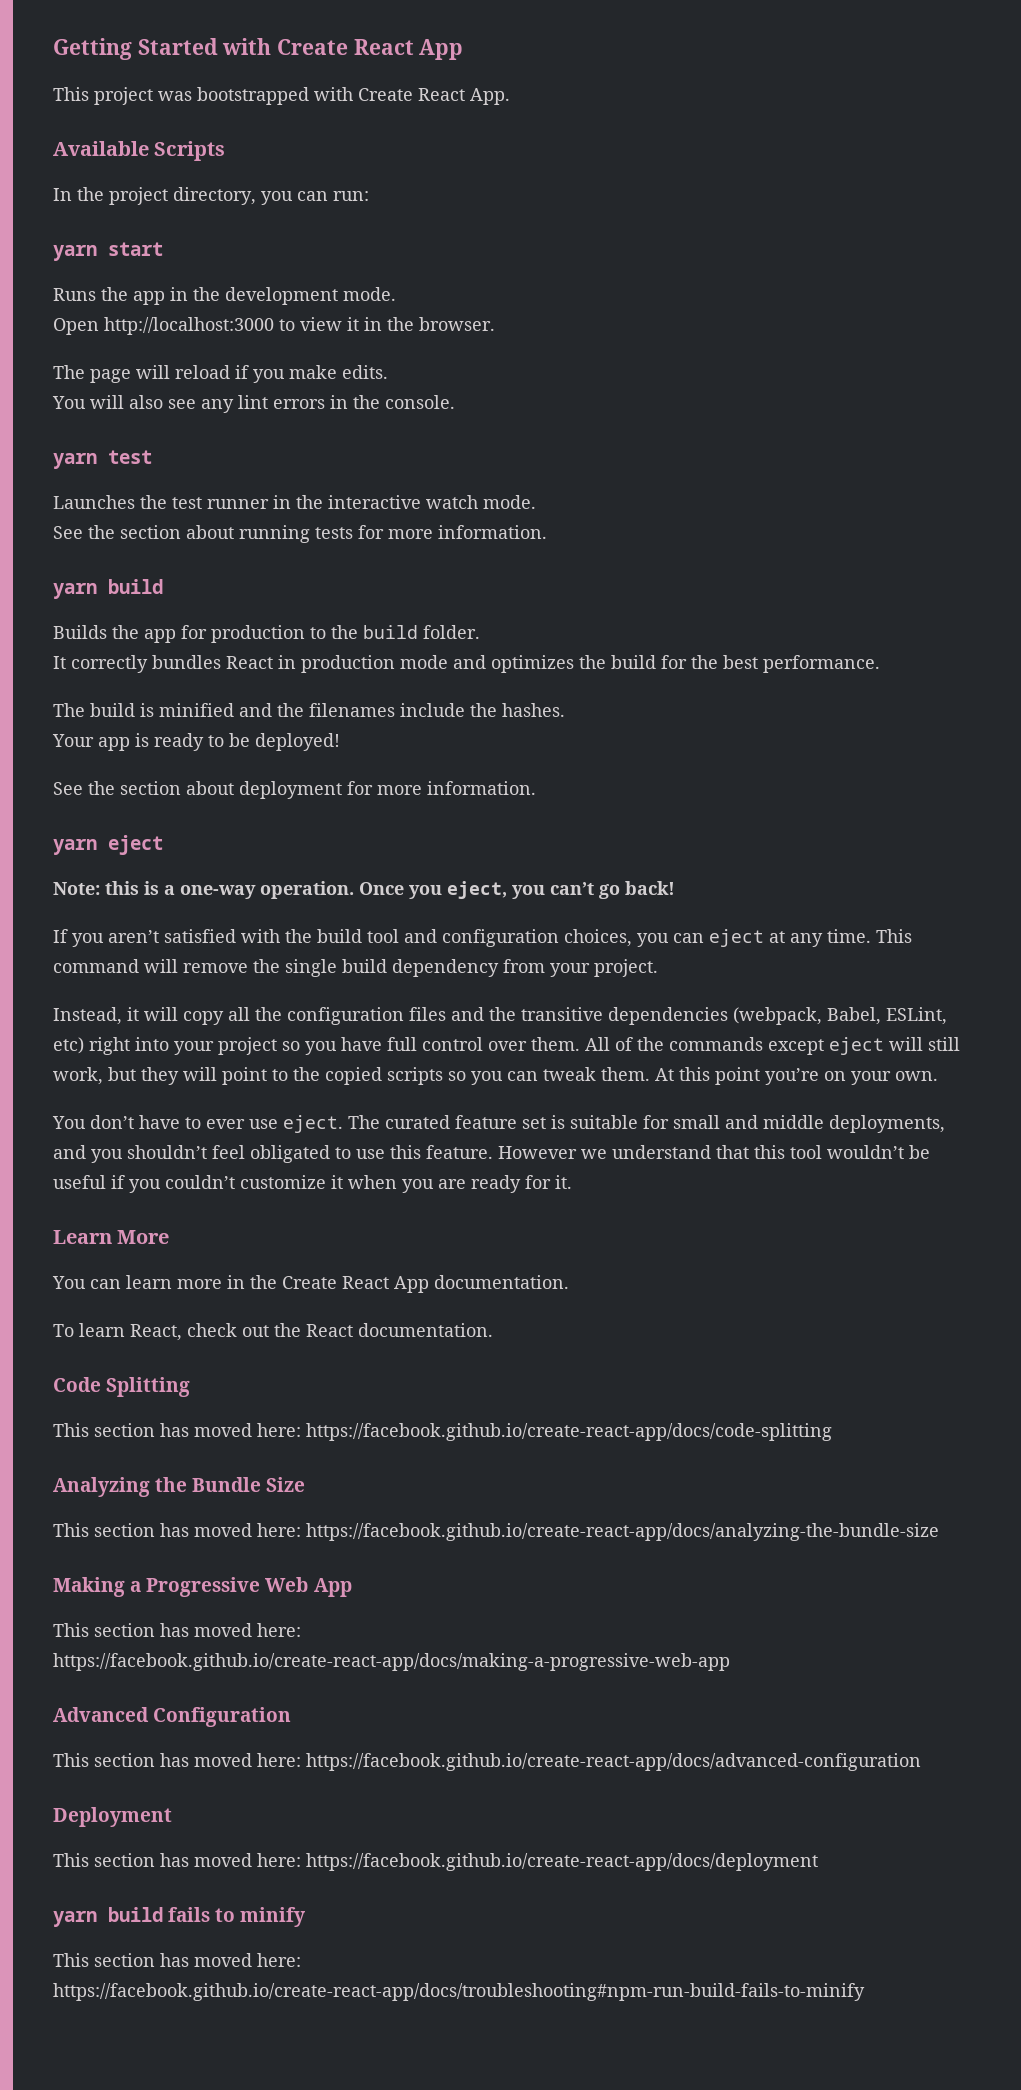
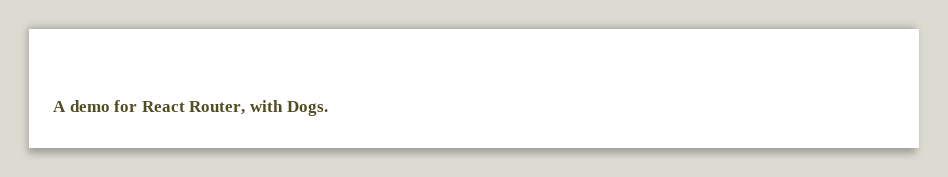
[53,38,464,60] [53,87,510,105] [53,141,226,161] [53,187,369,205] [53,242,163,261] [53,287,396,305] [53,317,495,335] [53,365,388,383] [52,395,455,413] [53,450,152,469] [53,495,536,509] [53,525,547,543] [53,579,163,599] [53,625,480,643] [53,655,880,673] [53,703,565,717] [52,733,340,751] [53,781,536,799] [53,835,163,855] [53,881,675,899] [53,929,912,947] [53,959,658,977] [53,1007,947,1025] [53,1037,960,1055] [53,1067,938,1085] [52,1115,945,1133] [53,1145,930,1163] [53,1175,572,1193] [53,1230,170,1244] [52,1275,569,1293] [53,1323,493,1341] [53,1377,191,1397] [53,1423,832,1441] [53,1477,306,1497] [53,1523,939,1541] [53,1577,352,1597] [53,1623,301,1637] [53,1653,730,1671] [53,1707,292,1727] [53,1753,921,1771] [53,1807,172,1827] [53,1853,818,1871] [53,1907,306,1927] [53,1953,301,1967] [53,1983,865,2001] Getting Started with Create React App // This project was bootstrapped with Create React App. // Available Scripts // In the project directory, you can run: // yarn start // Runs the app in the development mode. // Open http://localhost:3000 to view it in the browser. // The page will reload if you make edits. // You will also see any lint errors in the console. // yarn test // Launches the test runner in the interactive watch mode. // See the section about running tests for more information. // yarn build // Builds the app for production to the build folder. // It correctly bundles React in production mode and optimizes the build for the best performance. // The build is minified and the filenames include the hashes. // Your app is ready to be deployed! // See the section about deployment for more information. // yarn eject // Note: this is a one-way operation. Once you eject, you can’t go back! // If you aren’t satisfied with the build tool and configuration choices, you can eject at any time. This command will remove the single build dependency from your project. // Instead, it will copy all the configuration files and the transitive dependencies (webpack, Babel, ESLint, etc) right into your project so you have full control over them. All of the commands except eject will still work, but they will point to the copied scripts so you can tweak them. At this point you’re on your own. // You don’t have to ever use eject. The curated feature set is suitable for small and middle deployments, and you shouldn’t feel obligated to use this feature. However we understand that this tool wouldn’t be useful if you couldn’t customize it when you are ready for it. // Learn More // You can learn more in the Create React App documentation. // To learn React, check out the React documentation. // Code Splitting // This section has moved here: https://facebook.github.io/create-react-app/docs/code-splitting // Analyzing the Bundle Size // This section has moved here: https://facebook.github.io/create-react-app/docs/analyzing-the-bundle-size // Making a Progressive Web App // This section has moved here: https://facebook.github.io/create-react-app/docs/making-a-progressive-web-app // Advanced Configuration // This section has moved here: https://facebook.github.io/create-react-app/docs/advanced-configuration // Deployment // This section has moved here: https://facebook.github.io/create-react-app/docs/deployment // yarn build fails to minify // This section has moved here: https://facebook.github.io/create-react-app/docs/troubleshooting#npm-run-build-fails-to-minify -> [53,100,328,116] A demo for React Router, with Dogs.

